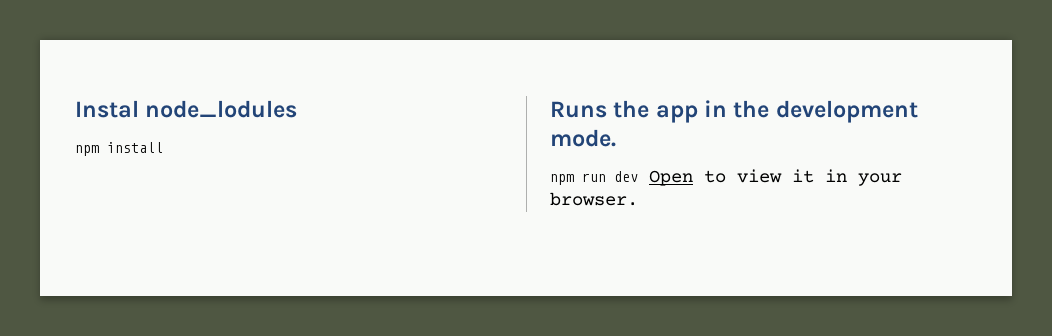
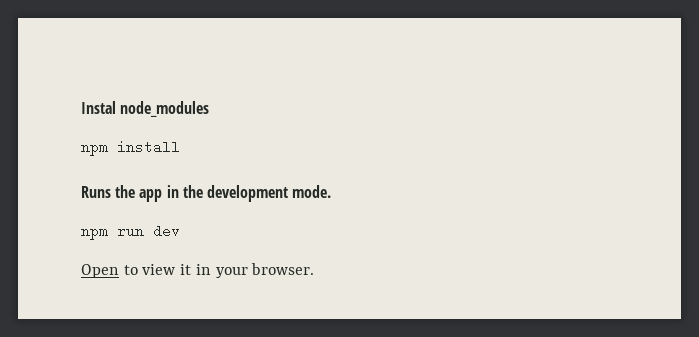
[145,100,298,118] node_lodules -> [120,101,210,117] node_modules
(638, 176) none -> (180, 231) //

